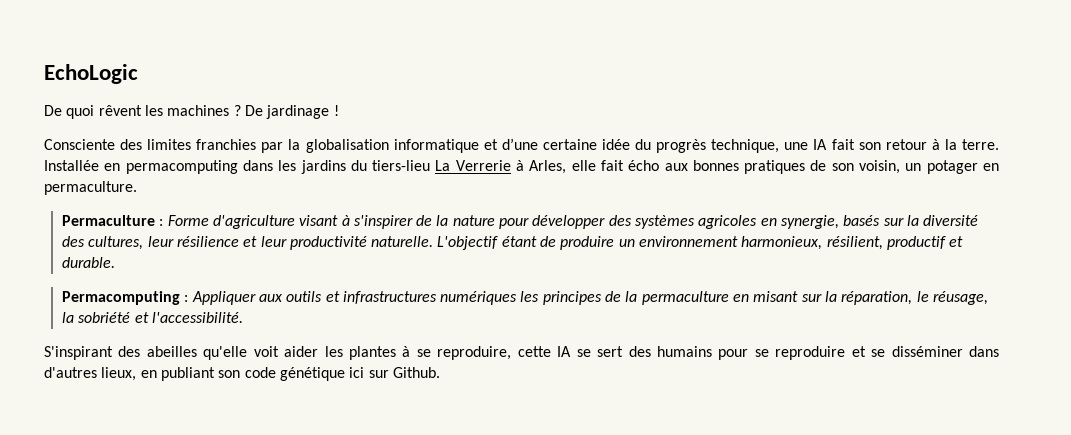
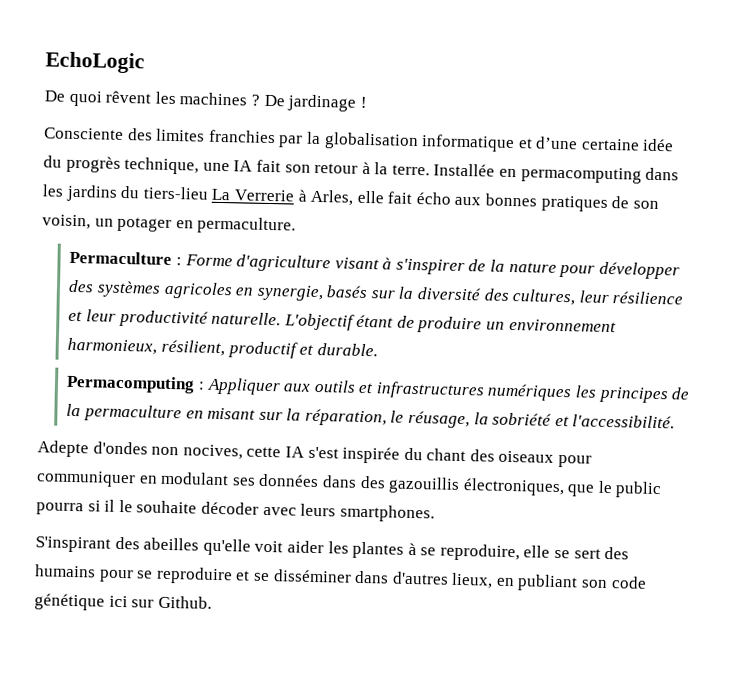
(243, 317) none -> [37,440,593,468] [36,470,663,499] [36,499,435,523] // Adepte d'ondes non nocives, cette IA s'est inspirée du chant des oiseaux pour communiquer en modulant ses données dans des gazouillis électroniques, que le public pourra si il le souhaite décoder avec leurs smartphones.
[517,346,572,357] cette IA -> [523,545,551,558] elle

